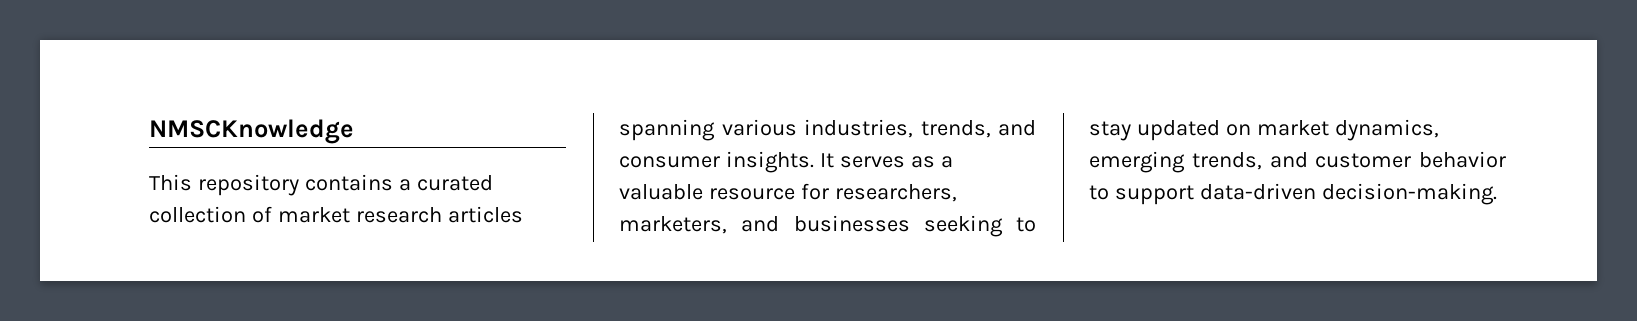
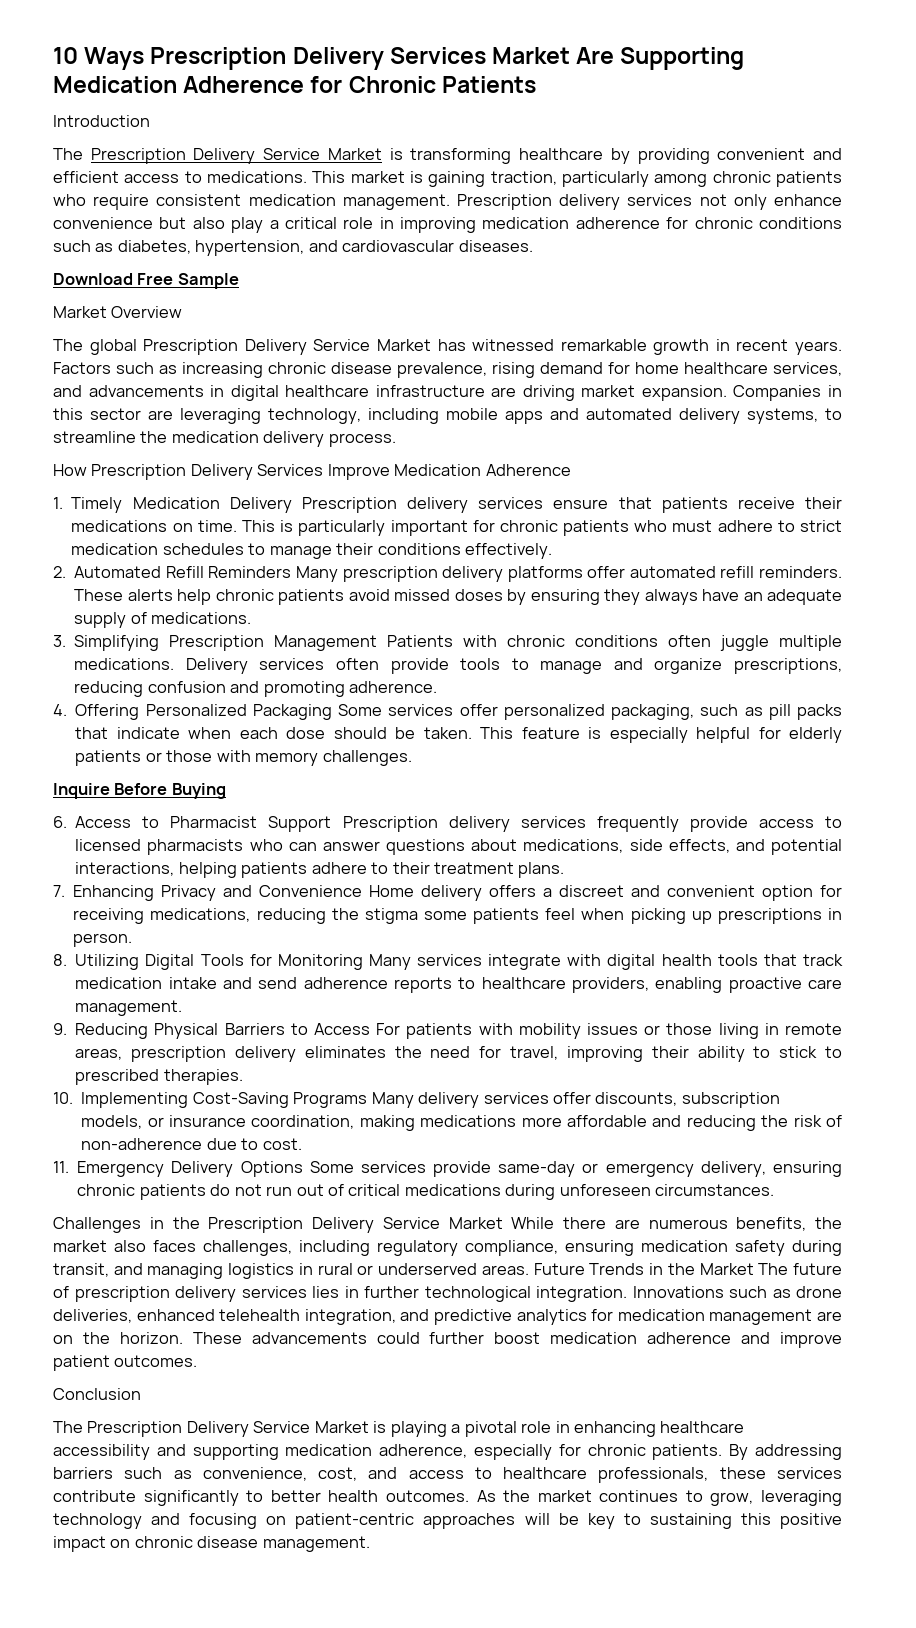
[149,119,354,144] [149,174,493,196] [149,206,523,223] [619,119,1036,141] [619,151,953,173] [619,183,957,202] [619,215,1036,237] [1089,119,1439,141] [1089,151,1506,173] [1089,183,1497,205] NMSCKnowledge // This repository contains a curated collection of market research articles spanning various industries, trends, and consumer insights. It serves as a valuable resource for researchers, marketers, and businesses seeking to stay updated on market dynamics, emerging trends, and customer behavior to support data-driven decision-making. -> [53,47,745,70] [53,76,536,93] [53,115,150,127] [53,148,843,164] [53,171,842,187] [53,194,843,210] [53,217,842,233] [53,240,533,256] [53,273,239,289] [53,306,183,318] [53,339,842,355] [53,362,842,378] [53,385,842,401] [53,408,842,424] [53,431,396,447] [53,464,571,480] [53,497,843,513] [71,520,842,536] [71,543,553,559] [53,566,843,582] [74,589,842,605] [74,612,252,628] [53,635,842,651] [74,658,843,674] [74,681,438,697] [53,704,842,720] [75,727,842,743] [75,750,412,766] [53,783,226,799] [53,816,843,832] [75,839,842,855] [75,862,565,878] [53,885,842,901] [73,908,843,924] [73,933,133,947] [53,954,843,970] [75,977,842,993] [75,1000,183,1016] [53,1023,842,1039] [75,1046,843,1062] [75,1069,243,1085] [53,1092,780,1108] [81,1115,843,1131] [81,1138,302,1150] [53,1161,842,1177] [77,1184,775,1200] [53,1217,842,1233] [53,1240,842,1256] [53,1263,843,1279] [53,1286,842,1302] [53,1309,843,1325] [53,1332,842,1348] [53,1355,198,1371] [53,1388,141,1400] [53,1421,745,1437] [53,1444,842,1460] [53,1467,842,1483] [53,1490,842,1506] [53,1513,843,1529] [53,1536,370,1552] 10 Ways Prescription Delivery Services Market Are Supporting Medication Adherence for Chronic Patients // Introduction // The Prescription Delivery Service Market is transforming healthcare by providing convenient and efficient access to medications. This market is gaining traction, particularly among chronic patients who require consistent medication management. Prescription delivery services not only enhance convenience but also play a critical role in improving medication adherence for chronic conditions such as diabetes, hypertension, and cardiovascular diseases. // Download Free Sample // Market Overview // The global Prescription Delivery Service Market has witnessed remarkable growth in recent years. Factors such as increasing chronic disease prevalence, rising demand for home healthcare services, and advancements in digital healthcare infrastructure are driving market expansion. Companies in this sector are leveraging technology, including mobile apps and automated delivery systems, to streamline the medication delivery process. // How Prescription Delivery Services Improve Medication Adherence // 1. Timely Medication Delivery Prescription delivery services ensure that patients receive their medications on time. This is particularly important for chronic patients who must adhere to strict medication schedules to manage their conditions effectively. // 2. Automated Refill Reminders Many prescription delivery platforms offer automated refill reminders. These alerts help chronic patients avoid missed doses by ensuring they always have an adequate supply of medications. // 3. Simplifying Prescription Management Patients with chronic conditions often juggle multiple medications. Delivery services often provide tools to manage and organize prescriptions, reducing confusion and promoting adherence. // 4. Offering Personalized Packaging Some services offer personalized packaging, such as pill packs that indicate when each dose should be taken. This feature is especially helpful for elderly patients or those with memory challenges. // Inquire Before Buying // 6. Access to Pharmacist Support Prescription delivery services frequently provide access to licensed pharmacists who can answer questions about medications, side effects, and potential interactions, helping patients adhere to their treatment plans. // 7. Enhancing Privacy and Convenience Home delivery offers a discreet and convenient option for receiving medications, reducing the stigma some patients feel when picking up prescriptions in person. // 8. Utilizing Digital Tools for Monitoring Many services integrate with digital health tools that track medication intake and send adherence reports to healthcare providers, enabling proactive care management. // 9. Reducing Physical Barriers to Access For patients with mobility issues or those living in remote areas, prescription delivery eliminates the need for travel, improving their ability to stick to prescribed therapies. // 10. Implementing Cost-Saving Programs Many delivery services offer discounts, subscription models, or insurance coordination, making medications more affordable and reducing the risk of non-adherence due to cost. // 11. Emergency Delivery Options Some services provide same-day or emergency delivery, ensuring chronic patients do not run out of critical medications during unforeseen circumstances. // Challenges in the Prescription Delivery Service Market While there are numerous benefits, the market also faces challenges, including regulatory compliance, ensuring medication safety during transit, and managing logistics in rural or underserved areas. Future Trends in the Market The future of prescription delivery services lies in further technological integration. Innovations such as drone deliveries, enhanced telehealth integration, and predictive analytics for medication management are on the horizon. These advancements could further boost medication adherence and improve patient outcomes. // Conclusion // The Prescription Delivery Service Market is playing a pivotal role in enhancing healthcare accessibility and supporting medication adherence, especially for chronic patients. By addressing barriers such as convenience, cost, and access to healthcare professionals, these services contribute significantly to better health outcomes. As the market continues to grow, leveraging technology and focusing on patient-centric approaches will be key to sustaining this positive impact on chronic disease management.

